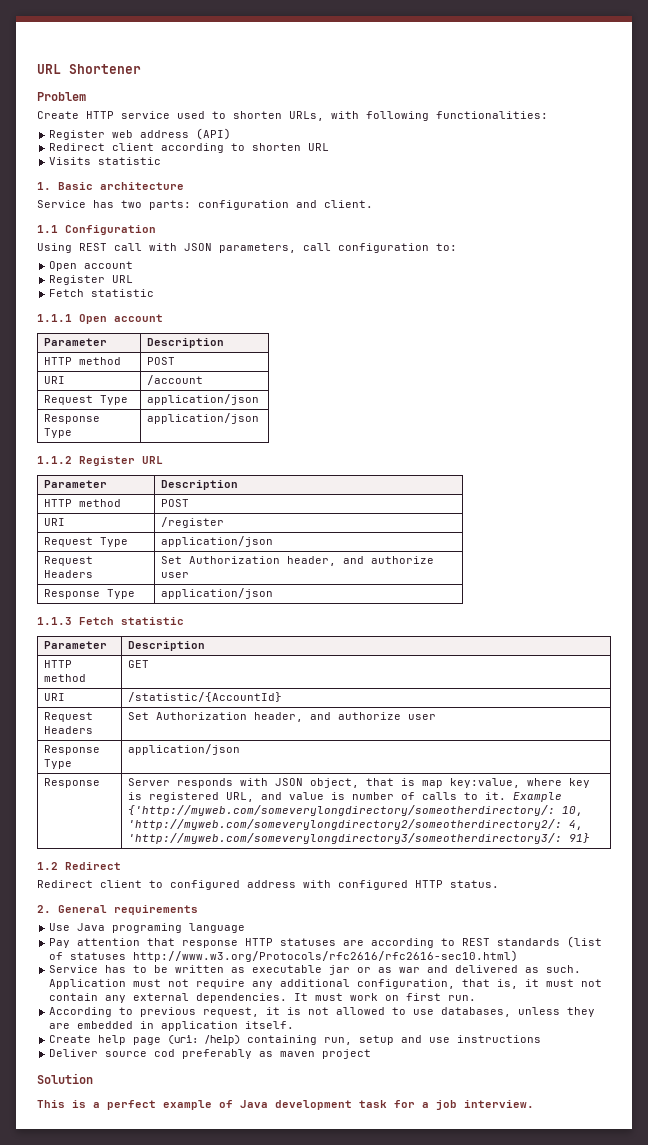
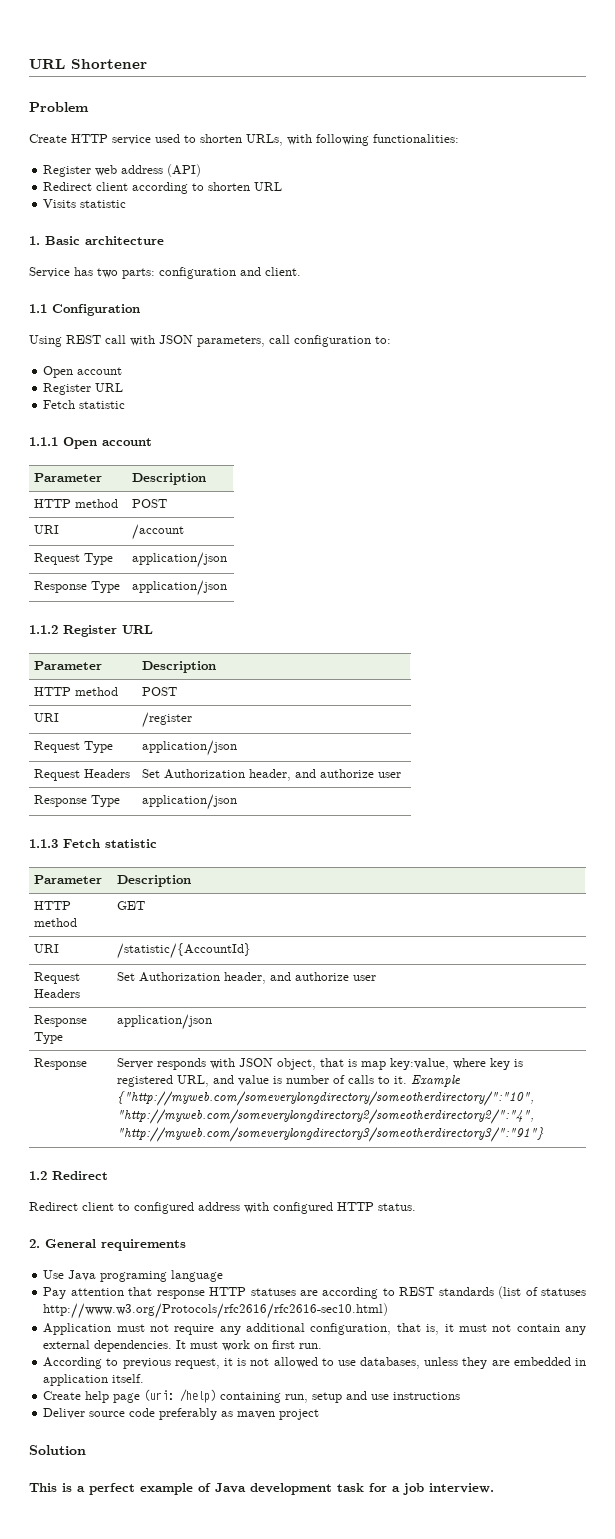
[128,805,584,816] [128,819,584,830] [128,833,591,844] {'http://myweb.com/someverylongdirectory/someotherdirectory/: 10, 'http://myweb.com/someverylongdirectory2/someotherdirectory2/: 4, 'http://myweb.com/someverylongdirectory3/someotherdirectory3/: 91} -> [117,1091,535,1106] [117,1109,535,1124] [117,1127,545,1142] {"http://myweb.com/someverylongdirectory/someotherdirectory/":"10", "http://myweb.com/someverylongdirectory2/someotherdirectory2/":"4", "http://myweb.com/someverylongdirectory3/someotherdirectory3/":"91"}
[49,965,582,975] Service has to be written as executable jar or as war and delivered as such. -> (389, 1311) none
[154,1049,176,1057] cod -> [129,1408,156,1417] code

